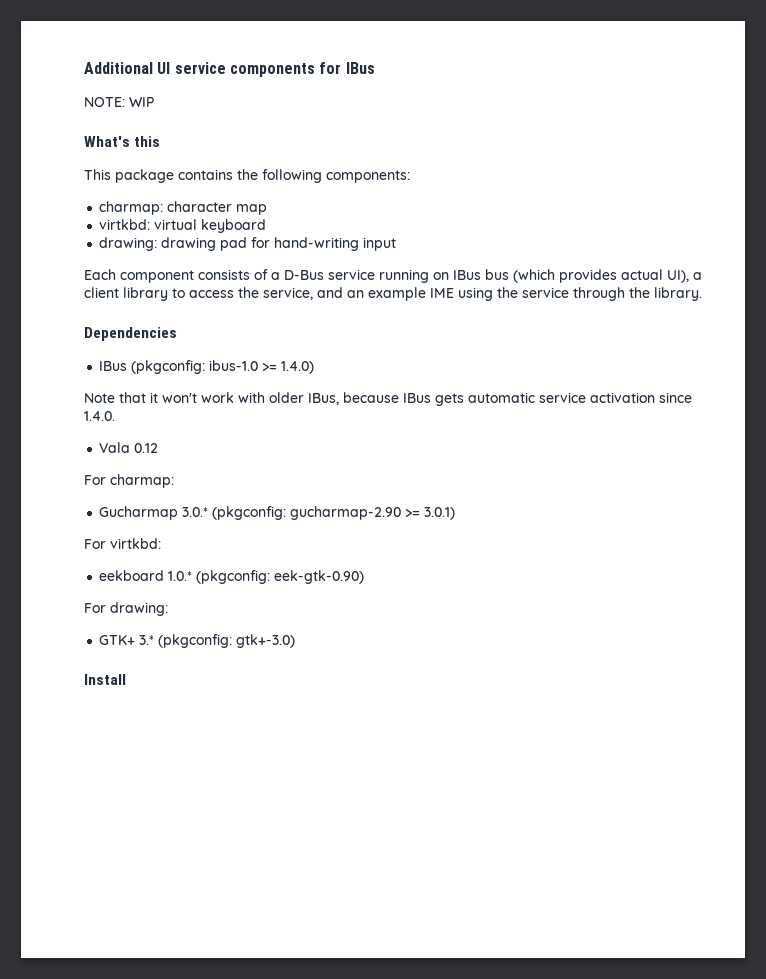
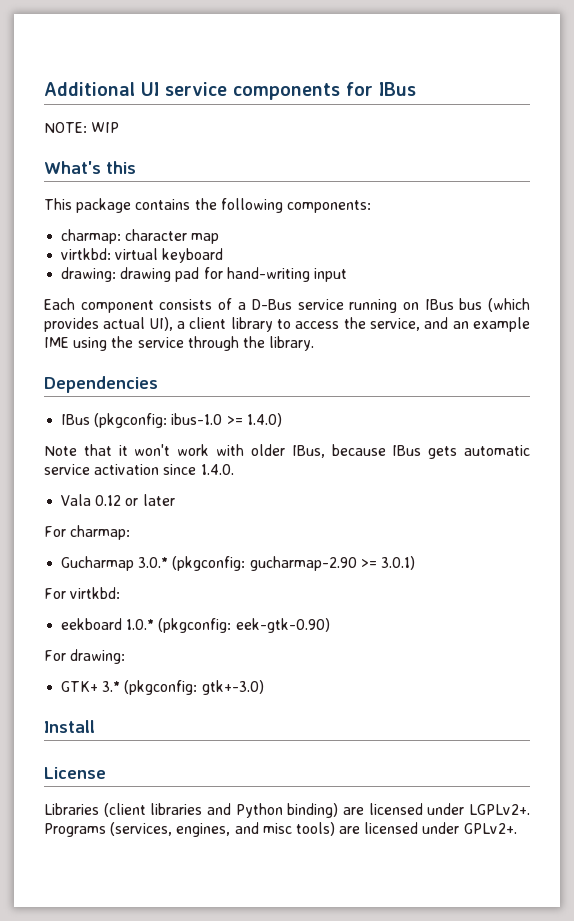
(159, 448) none -> [125,494,175,506] or later
(126, 679) none -> [44,767,106,779] [44,803,530,818] [44,822,517,837] // License // Libraries (client libraries and Python binding) are licensed under LGPLv2+. Programs (services, engines, and misc tools) are licensed under GPLv2+.

